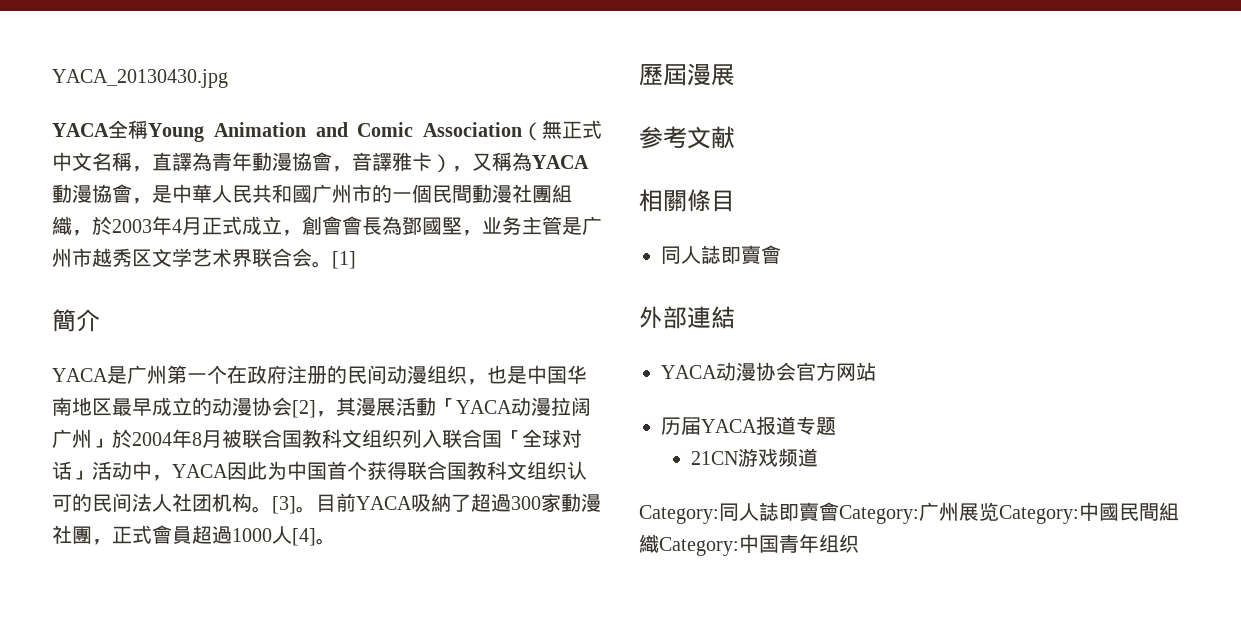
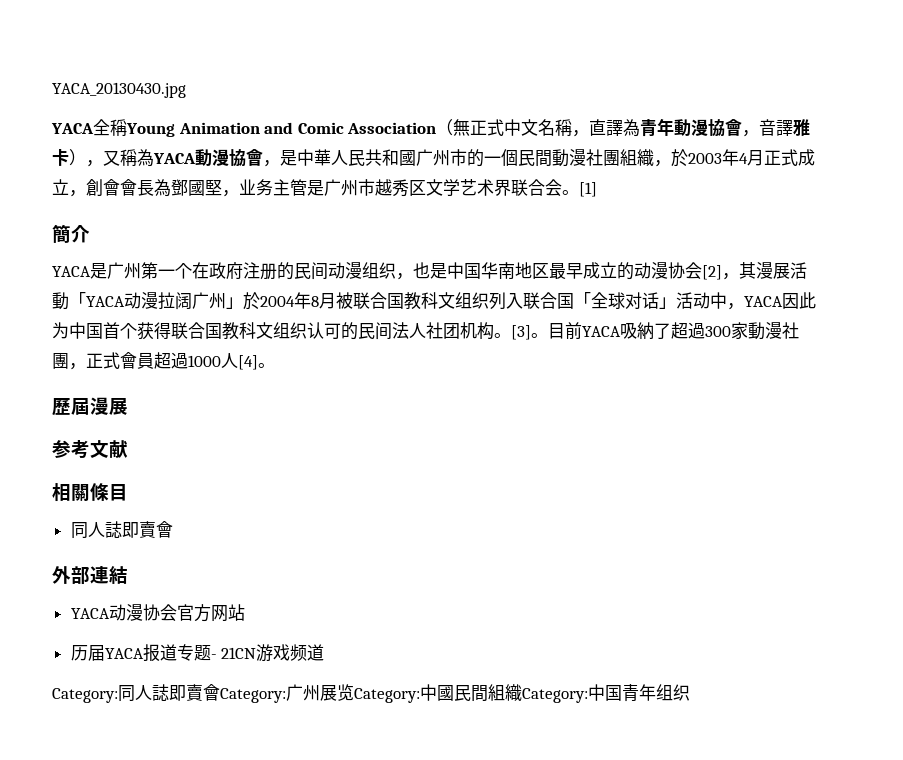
(836, 426) // -> [210,654,217,659] -

